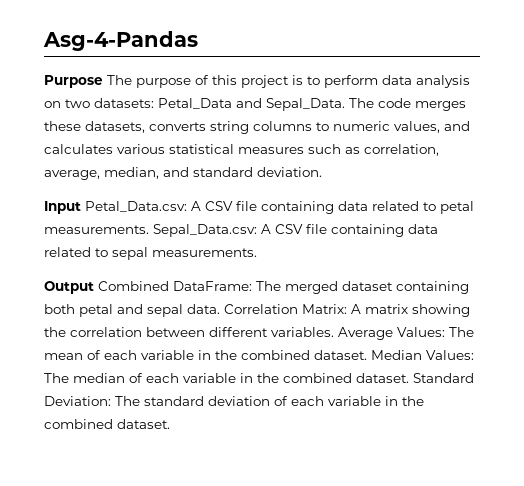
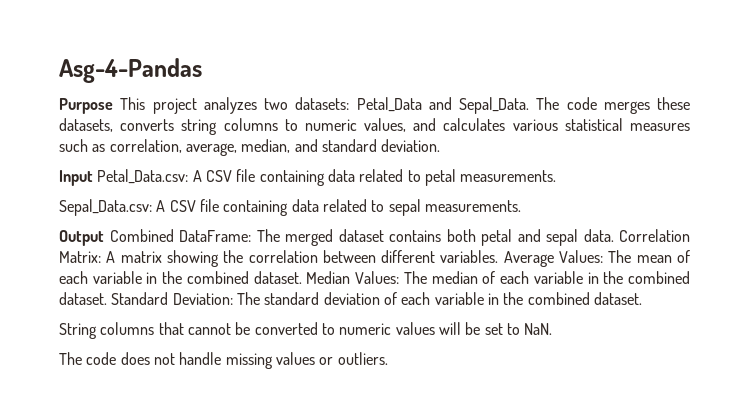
[107,75,470,88] [44,101,61,108] The purpose of this project is to perform data analysis on -> [120,97,257,114] This project analyzes
(149, 229) none -> (557, 176) //
[396,281,469,294] containing -> [389,230,441,242] contains
(170, 424) none -> [59,322,553,339] [59,352,388,369] // String columns that cannot be converted to numeric values will be set to NaN. // The code does not handle missing values or outliers.

